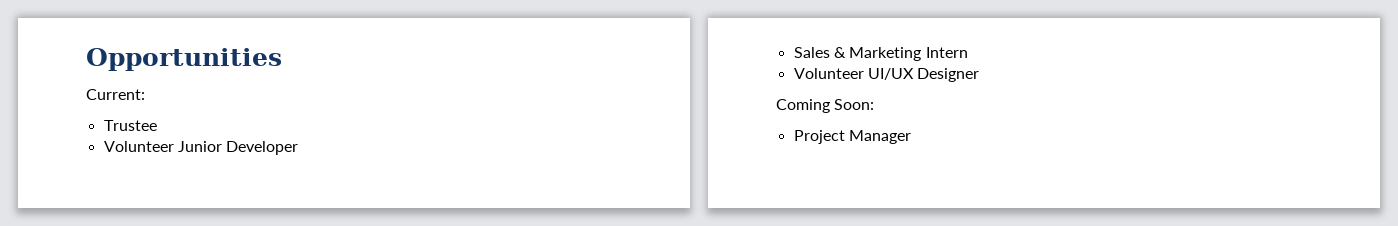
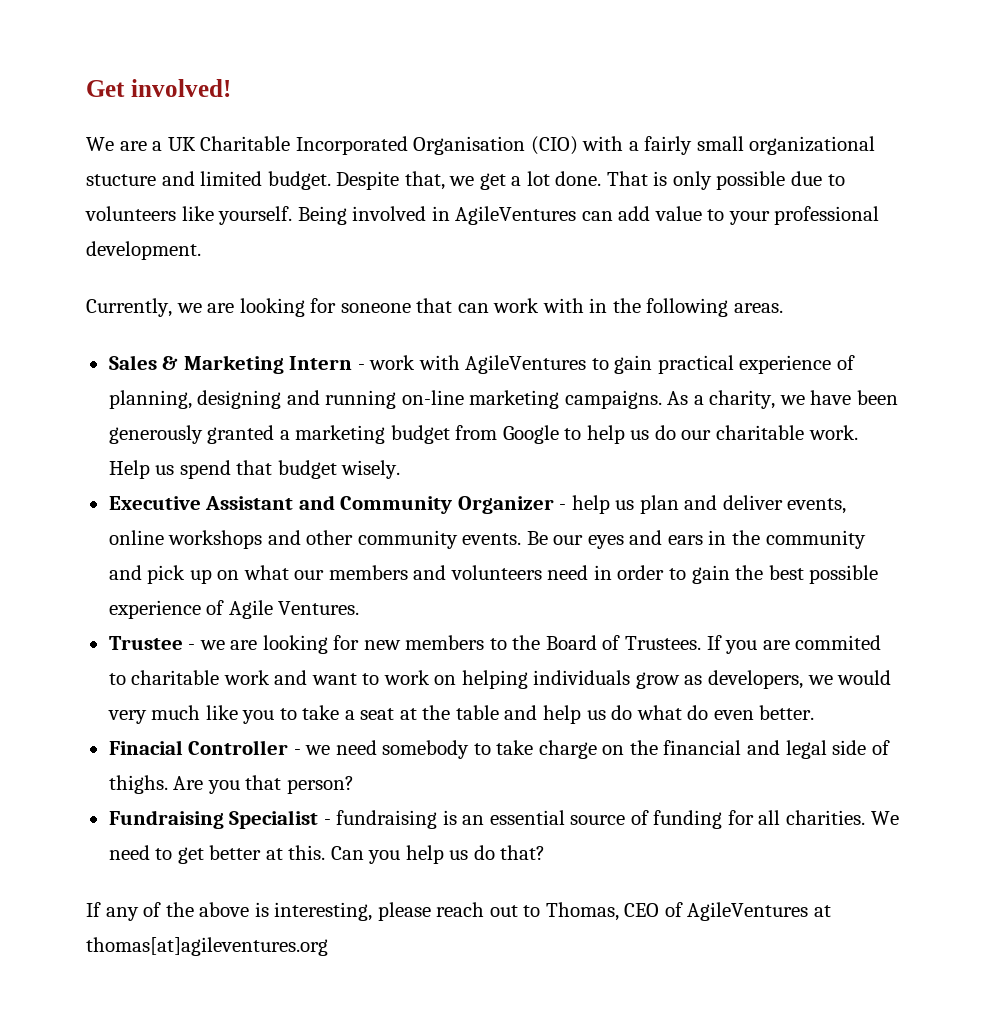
[86,48,282,71] [86,89,145,100] [103,120,157,131] [103,141,299,155] [793,47,968,61] [793,68,980,82] [776,99,875,113] [793,130,911,144] Opportunities // Current: // Trustee // Volunteer Junior Developer // Sales & Marketing Intern // Volunteer UI/UX Designer // Coming Soon: // Project Manager -> [86,79,231,97] [86,136,876,155] [86,171,845,190] [85,206,880,225] [86,241,201,260] [86,298,783,317] [108,355,855,374] [108,390,898,409] [108,425,858,444] [108,460,401,479] [108,495,847,514] [108,530,866,549] [108,565,879,584] [108,600,360,619] [108,635,882,654] [108,670,892,689] [107,705,815,724] [108,740,890,759] [108,775,354,794] [108,810,899,829] [108,845,546,864] [86,902,832,921] [86,937,328,956] Get involved! // We are a UK Charitable Incorporated Organisation (CIO) with a fairly small organizational stucture and limited budget. Despite that, we get a lot done. That is only possible due to volunteers like yourself. Being involved in AgileVentures can add value to your professional development. // Currently, we are looking for soneone that can work with in the following areas. // Sales & Marketing Intern - work with AgileVentures to gain practical experience of planning, designing and running on-line marketing campaigns. As a charity, we have been generously granted a marketing budget from Google to help us do our charitable work. Help us spend that budget wisely. // Executive Assistant and Community Organizer - help us plan and deliver events, online workshops and other community events. Be our eyes and ears in the community and pick up on what our members and volunteers need in order to gain the best possible experience of Agile Ventures. // Trustee - we are looking for new members to the Board of Trustees. If you are commited to charitable work and want to work on helping individuals grow as developers, we would very much like you to take a seat at the table and help us do what do even better. // Finacial Controller - we need somebody to take charge on the financial and legal side of thighs. Are you that person? // Fundraising Specialist - fundraising is an essential source of funding for all charities. We need to get better at this. Can you help us do that? // If any of the above is interesting, please reach out to Thomas, CEO of AgileVentures at thomas[at]agileventures.org

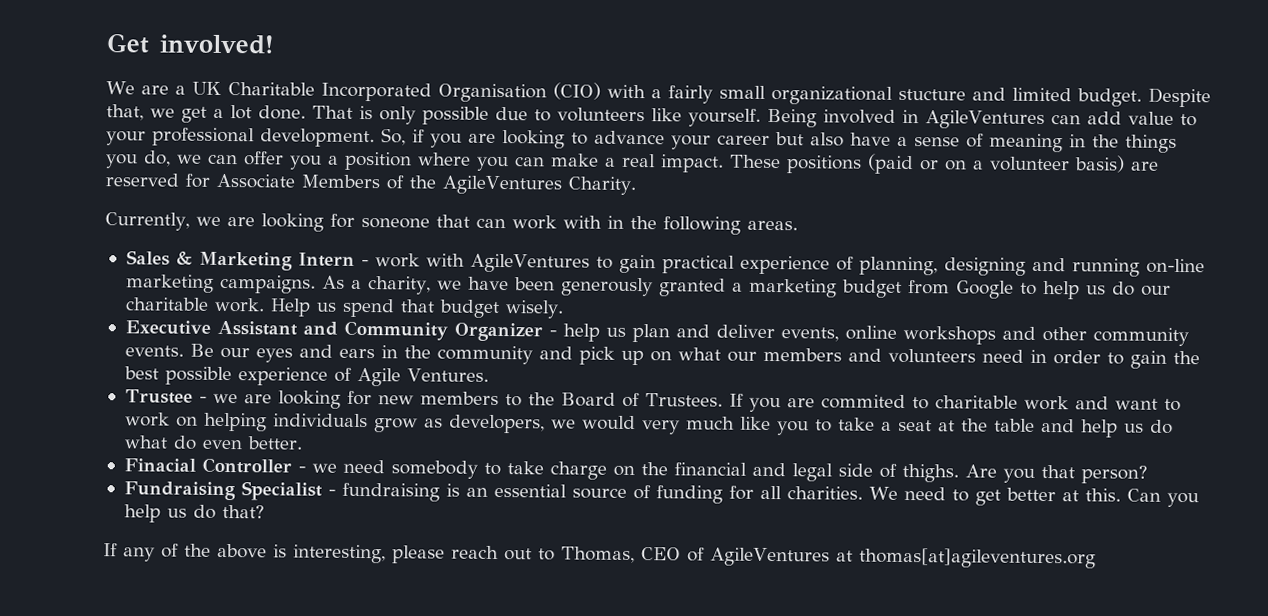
(201, 250) none -> [381,128,1177,153] [106,150,1159,175] [105,173,636,196] So, if you are looking to advance your career but also have a sense of meaning in the things you do, we can offer you a position where you can make a real impact. These positions (paid or on a volunteer basis) are reserved for Associate Members of the AgileVentures Charity.

